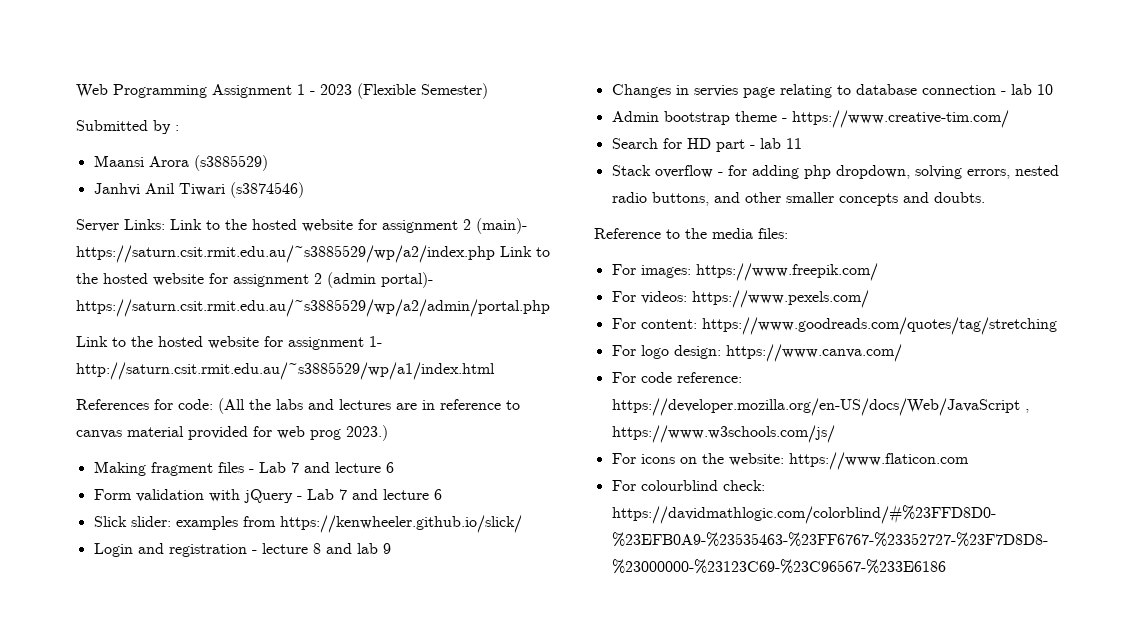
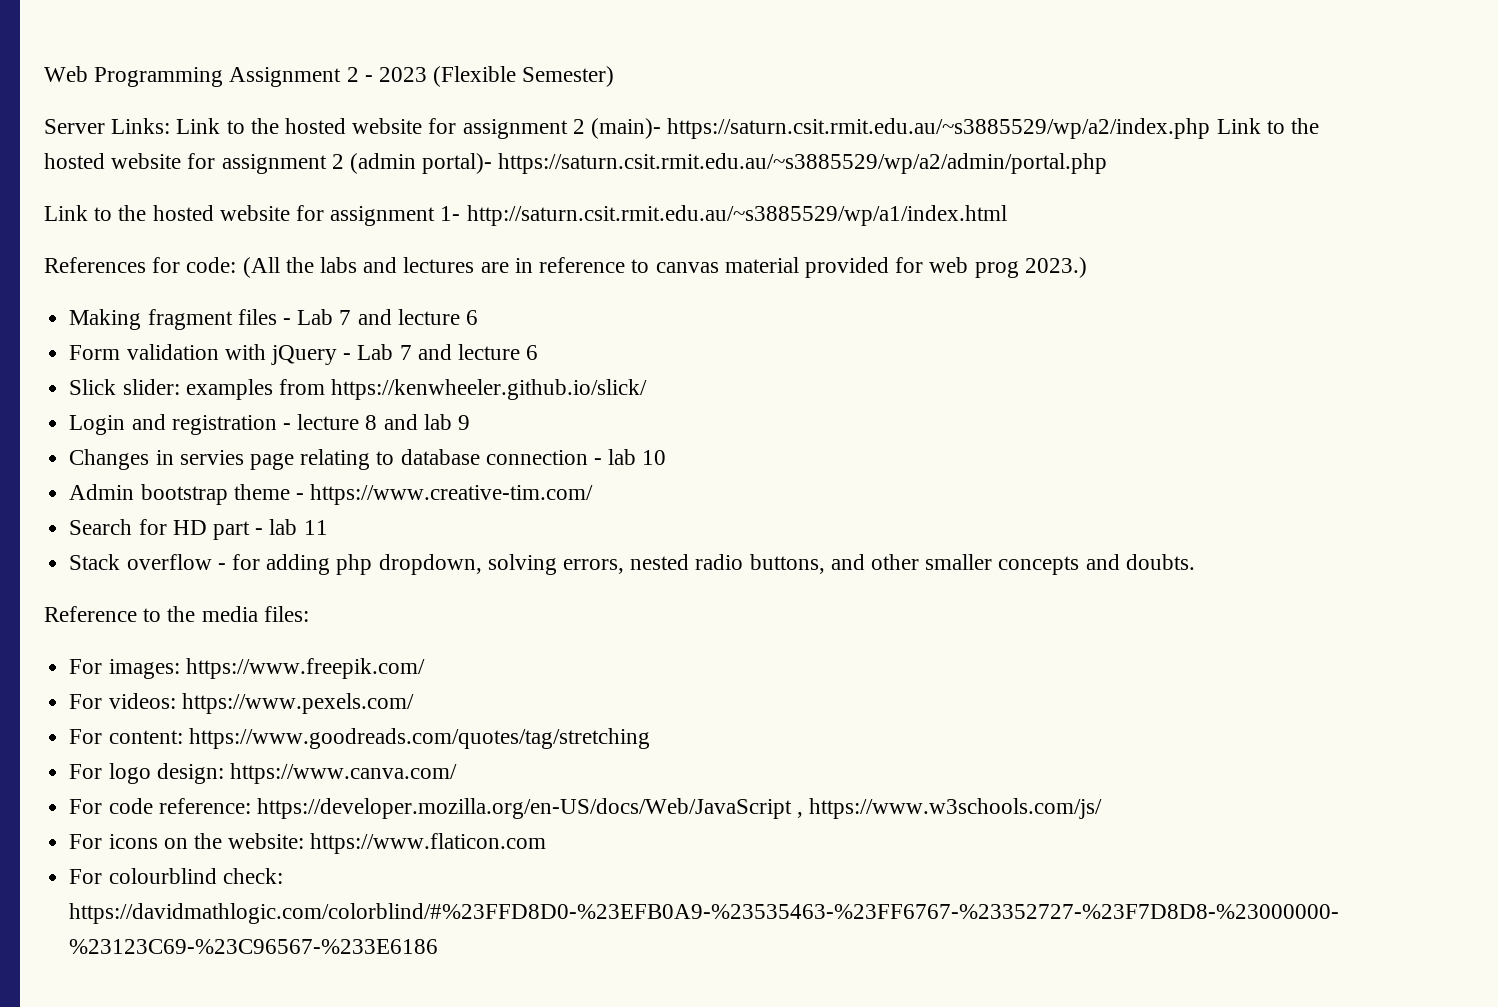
[297,84,305,95] 1 -> [346,67,359,82] 2
[76,120,179,134] [93,155,268,171] [93,182,304,198] // Submitted by : // Maansi Arora (s3885529) // Janhvi Anil Tiwari (s3874546) -> (615, 76) none

